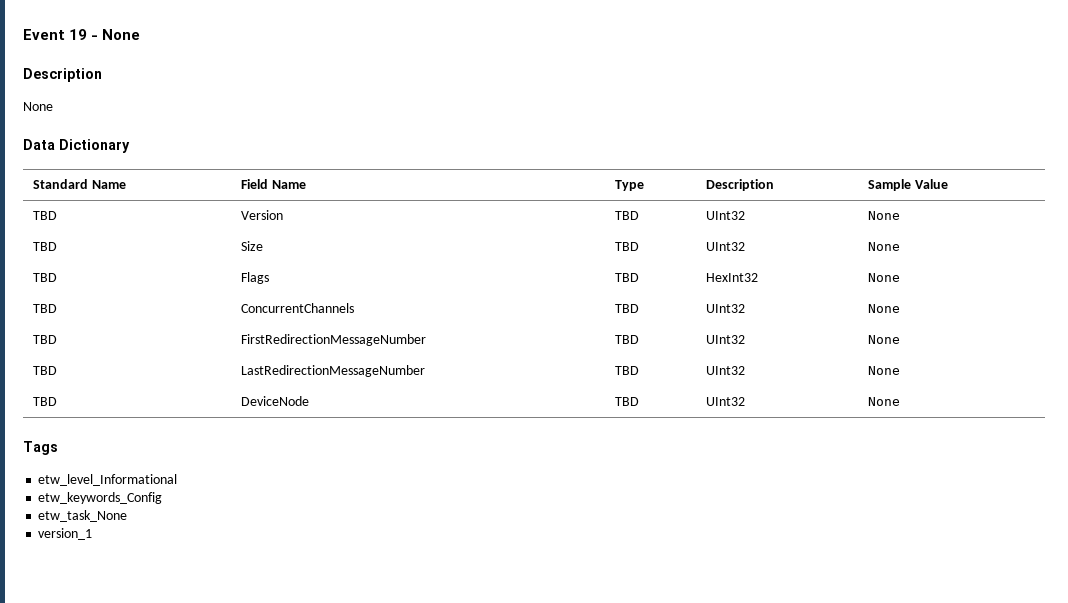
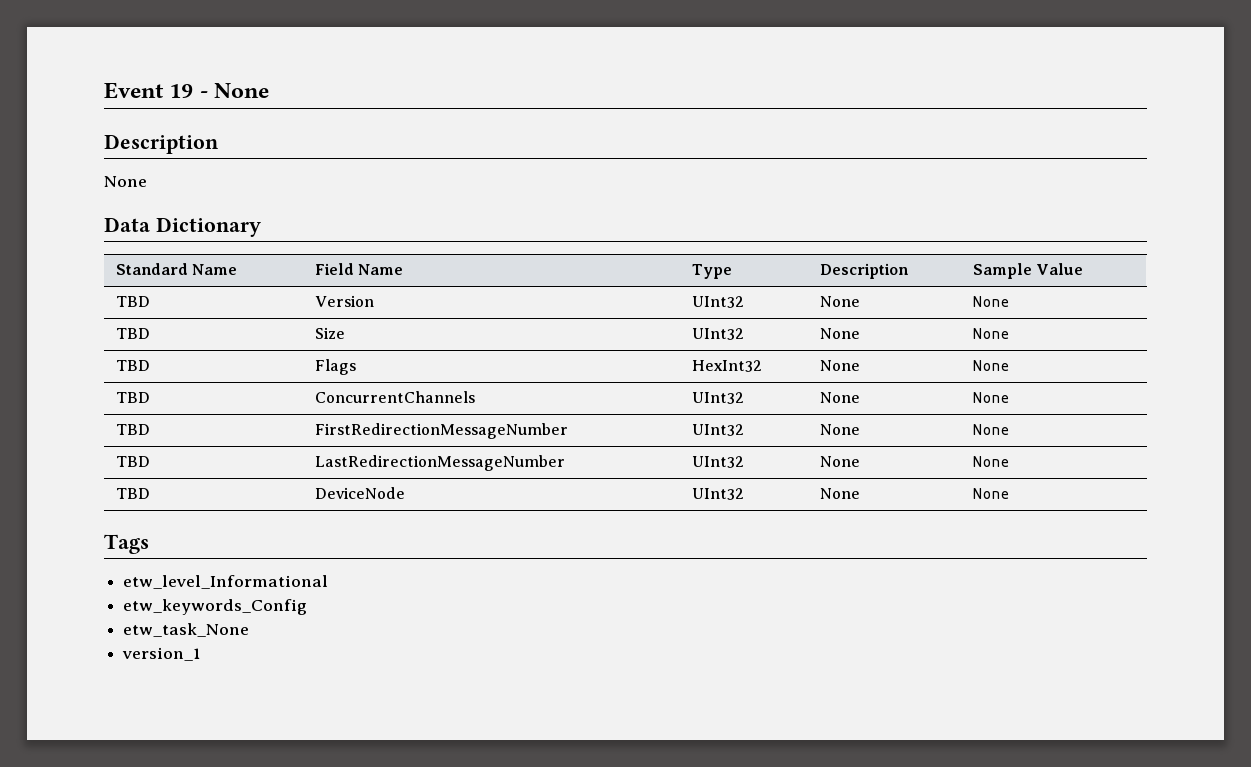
[615,211,640,220] [706,211,746,220] TBD | UInt32 -> [691,296,744,308] [819,296,860,307] UInt32 | None
[615,242,640,251] [706,242,746,251] TBD | UInt32 -> [691,328,744,340] [819,328,860,339] UInt32 | None
[615,273,640,282] [706,273,759,282] TBD | HexInt32 -> [691,360,762,372] [819,360,860,371] HexInt32 | None
[615,304,640,313] [706,304,746,313] TBD | UInt32 -> [691,392,744,404] [819,392,860,403] UInt32 | None
[615,335,640,344] [706,335,746,344] TBD | UInt32 -> [691,424,744,436] [819,424,860,435] UInt32 | None
[615,366,640,375] [706,366,746,375] TBD | UInt32 -> [691,456,744,468] [819,456,860,467] UInt32 | None
[615,397,640,406] [706,397,746,406] TBD | UInt32 -> [691,488,744,500] [819,488,860,499] UInt32 | None

